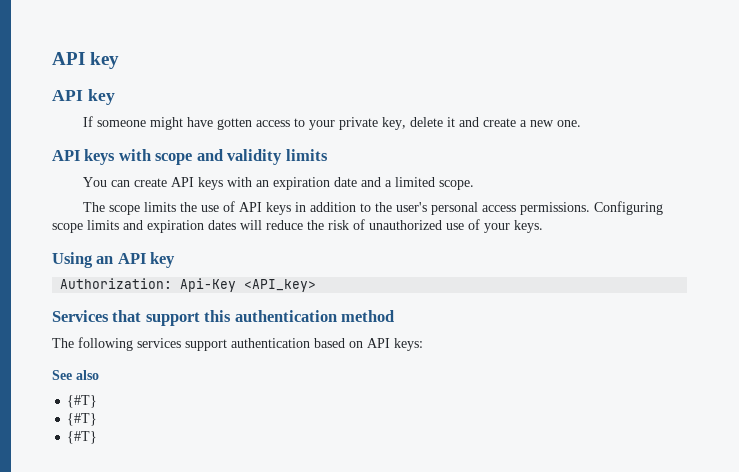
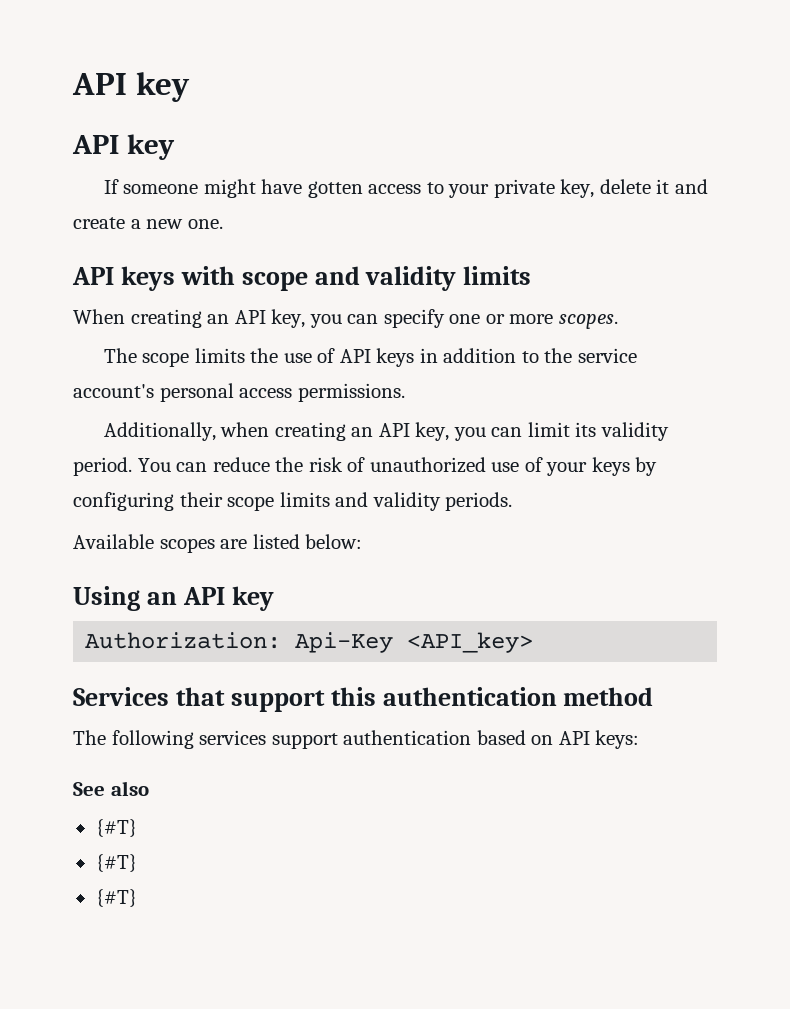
[82,177,474,190] You can create API keys with an expiration date and a limited scope. -> [73,309,618,329] When creating an API key, you can specify one or more scopes.
[395,202,427,212] user's -> [577,348,637,363] [73,384,154,398] service account's
[593,201,663,215] [52,220,262,233] Configuring scope limits and expiration dates will -> [103,422,669,441] [73,457,208,476] // Additionally, when creating an API key, you can limit its validity period. You can
[514,220,543,233] keys. -> [591,457,658,476] [73,492,513,511] [73,534,363,553] keys by configuring their scope limits and validity periods. // Available scopes are listed below:

